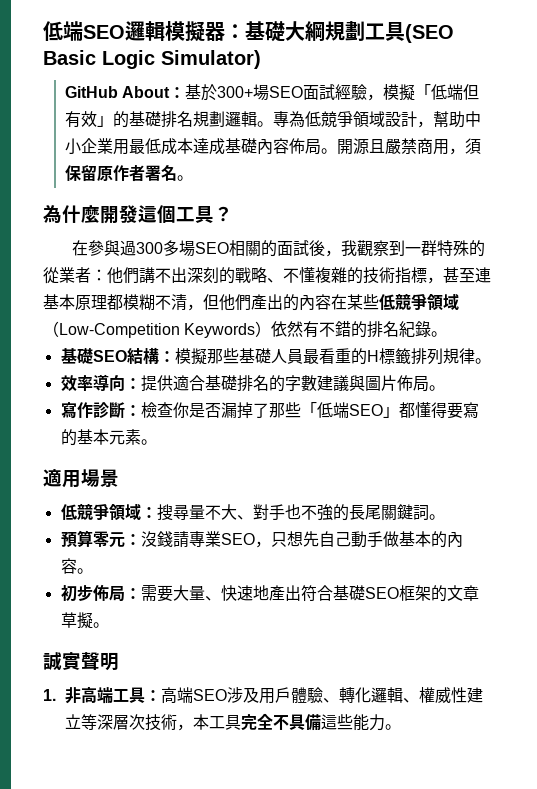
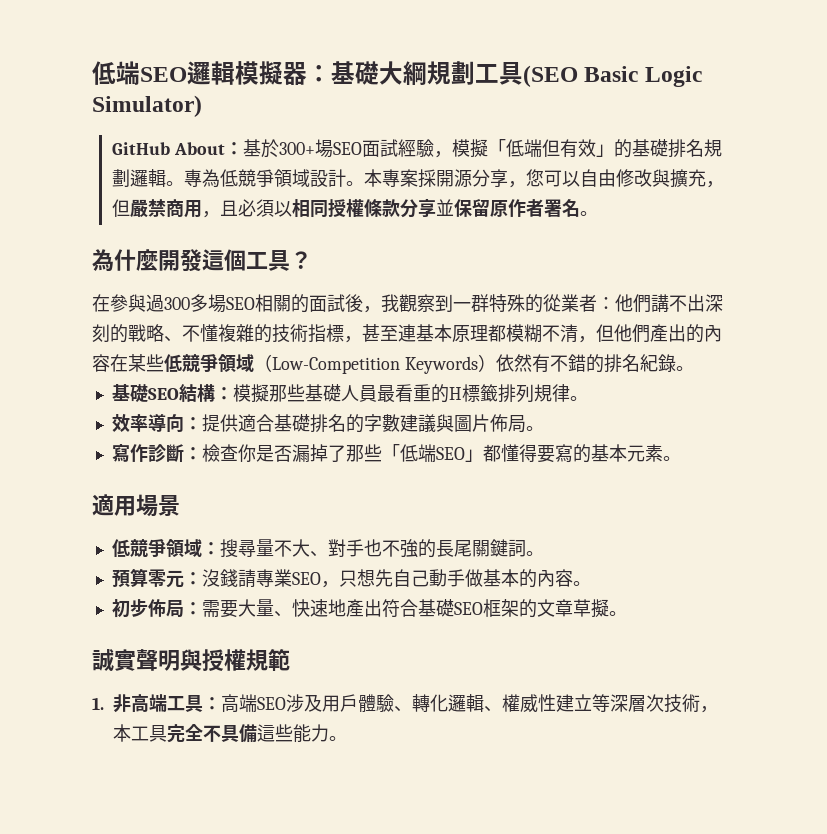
[417,111,482,128] [65,138,482,155] ，幫助中小企業用最低成本達成基礎內容佈局。開源且嚴禁商用，須 -> [345,169,724,188] [111,198,454,218] 。本專案採開源分享，您可以自由修改與擴充，但嚴禁商用，且必須以相同授權條款分享並
(119, 661) none -> [180,649,290,671] 與授權規範

